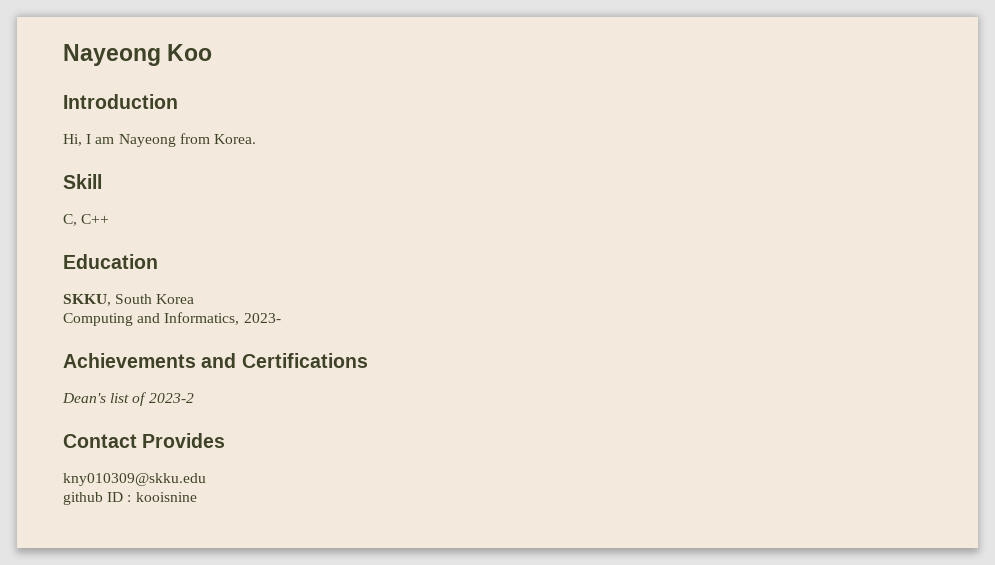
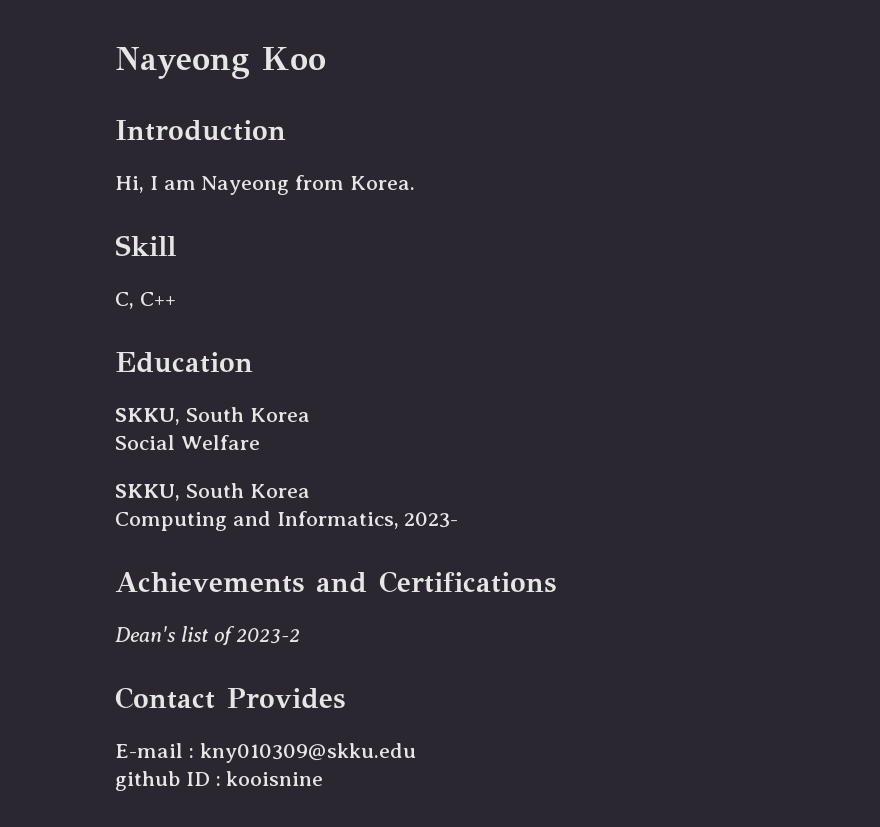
(195, 299) none -> [115,435,260,450] [115,483,310,501] // Social Welfare // SKKU, South Korea
(226, 440) none -> [115,743,194,758] E-mail :

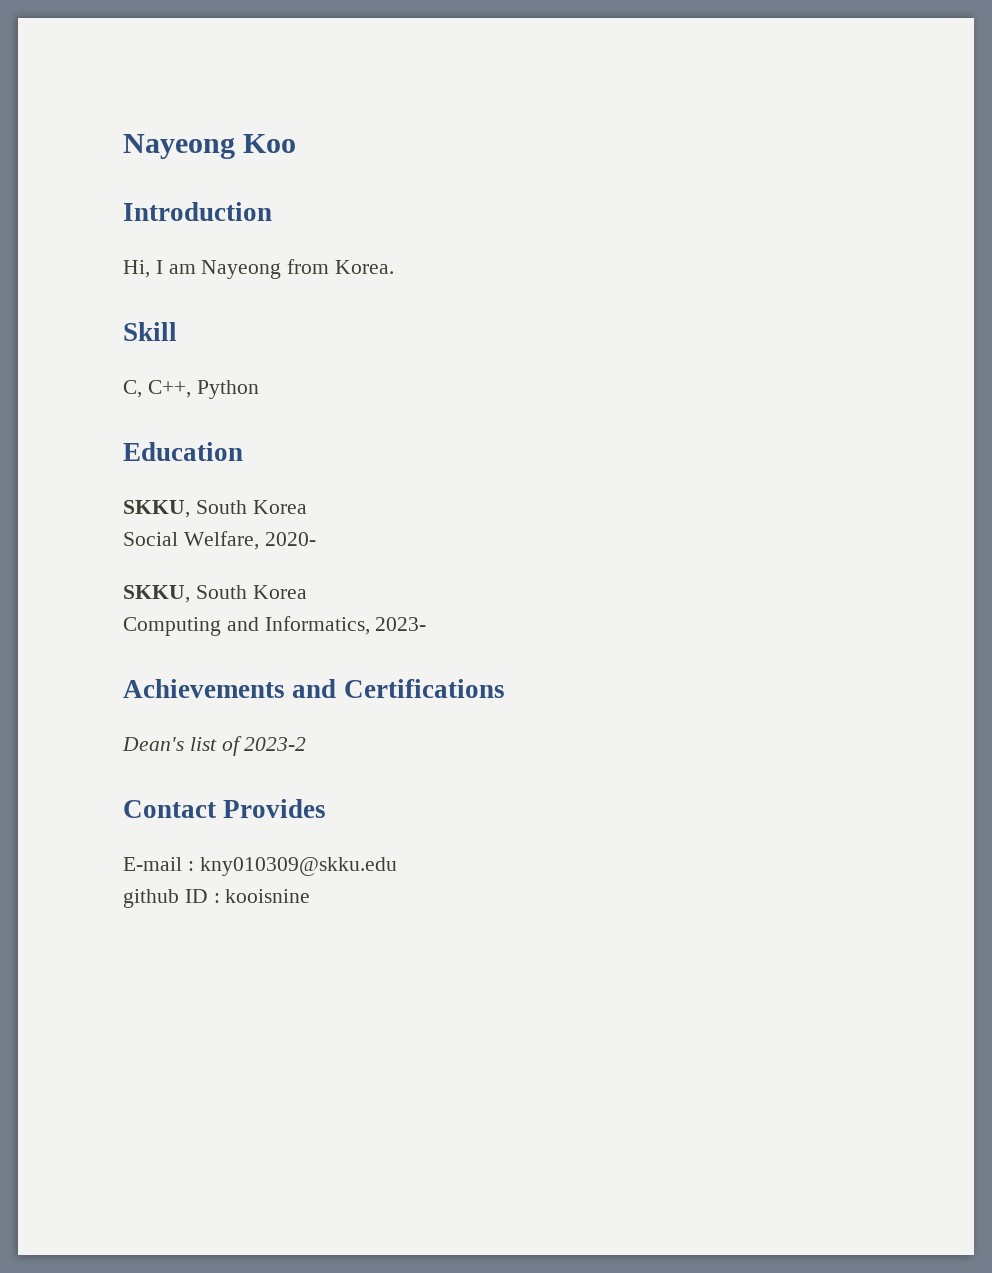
[139,292,176,306] C++ -> [147,380,259,399] C++, Python
[180,435,260,450] Welfare -> [183,531,316,550] Welfare, 2020-

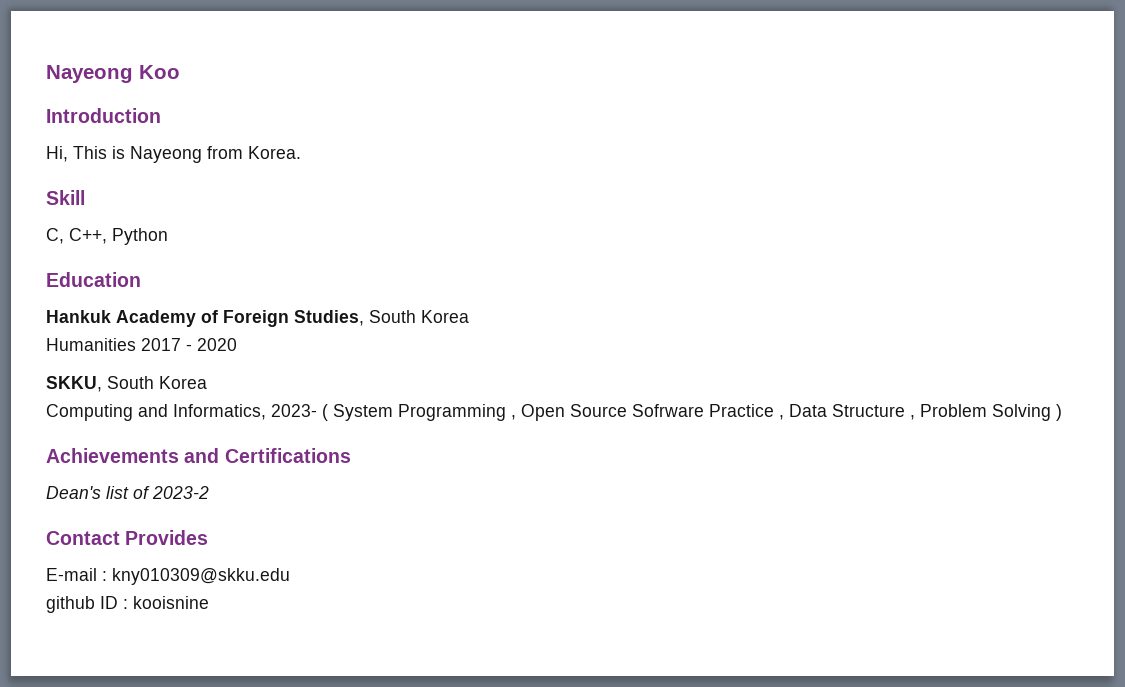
[155,260,196,274] I am -> [73,146,125,159] This is
[123,500,307,518] [123,531,316,550] SKKU, South Korea // Social Welfare, 2020- -> [46,310,469,327] [46,338,237,351] Hankuk Academy of Foreign Studies, South Korea // Humanities 2017 - 2020
(427, 624) none -> [322,404,1062,421] ( System Programming , Open Source Sofrware Practice , Data Structure , Problem Solving )

